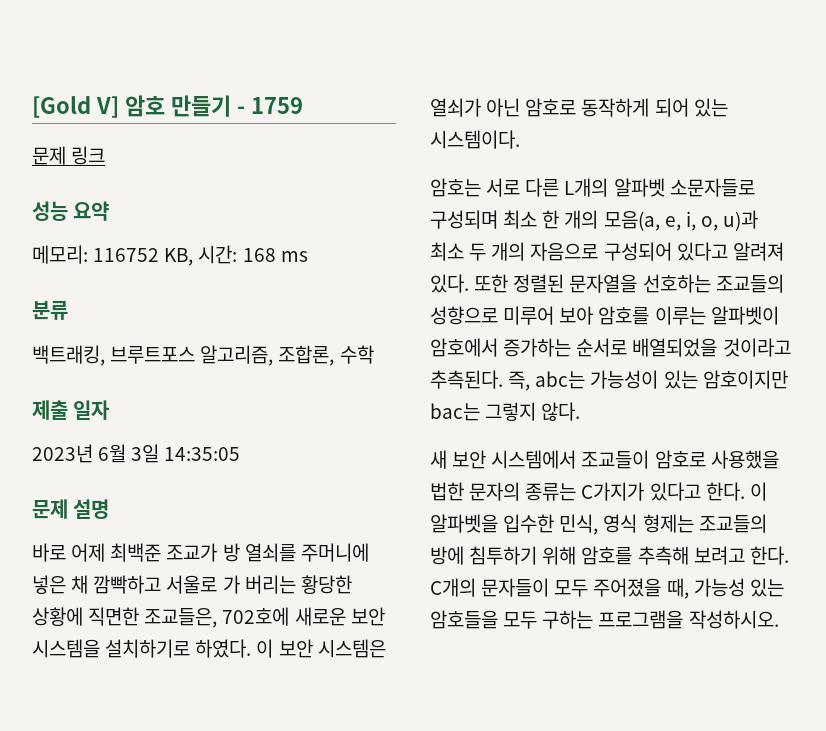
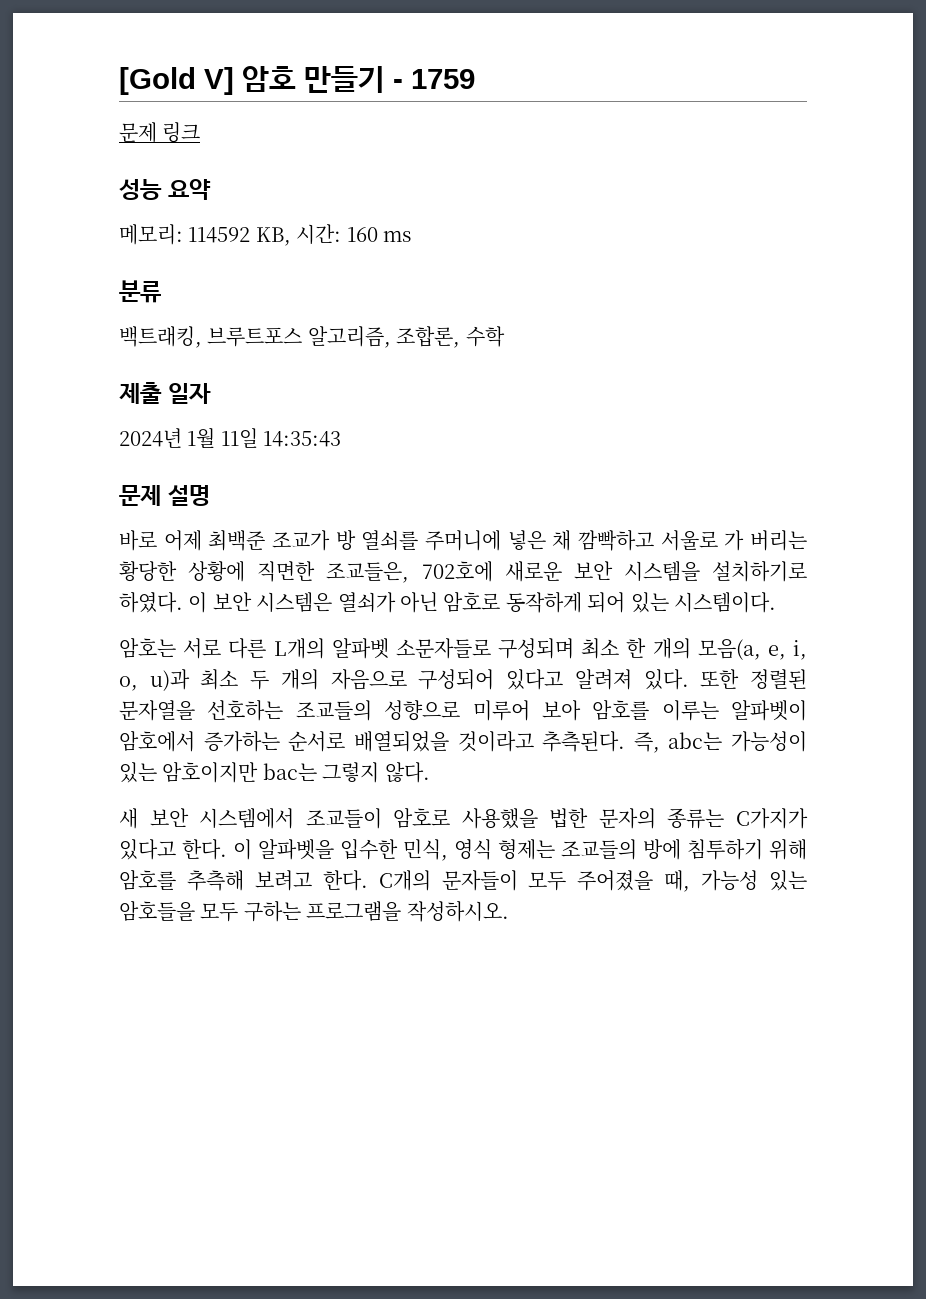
[93,248,160,262] 116752 -> [188,227,251,243] 114592
[242,248,276,262] 168 -> [346,227,378,242] 160
[32,444,241,463] 2023년 6월 3일 14:35:05 -> [119,427,342,448] 2024년 1월 11일 14:35:43

